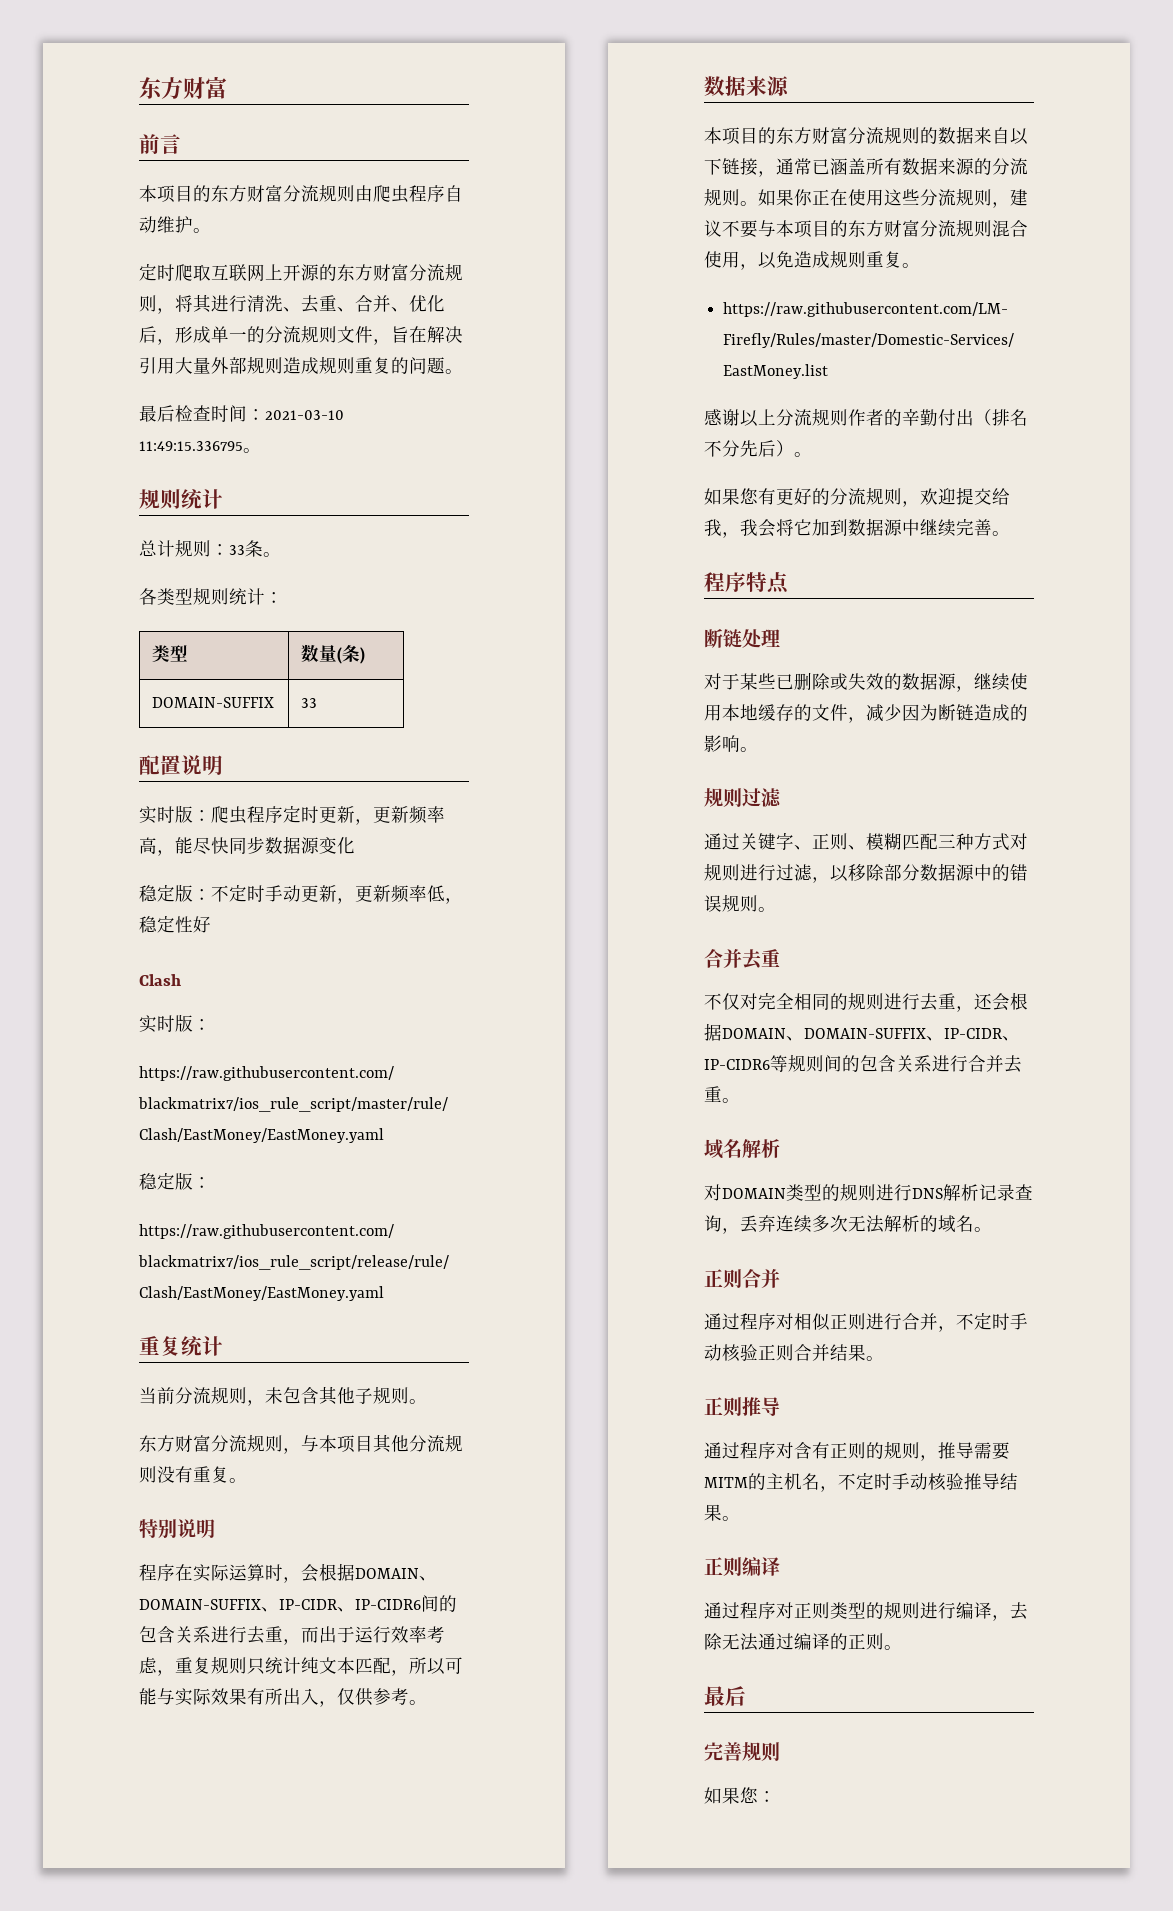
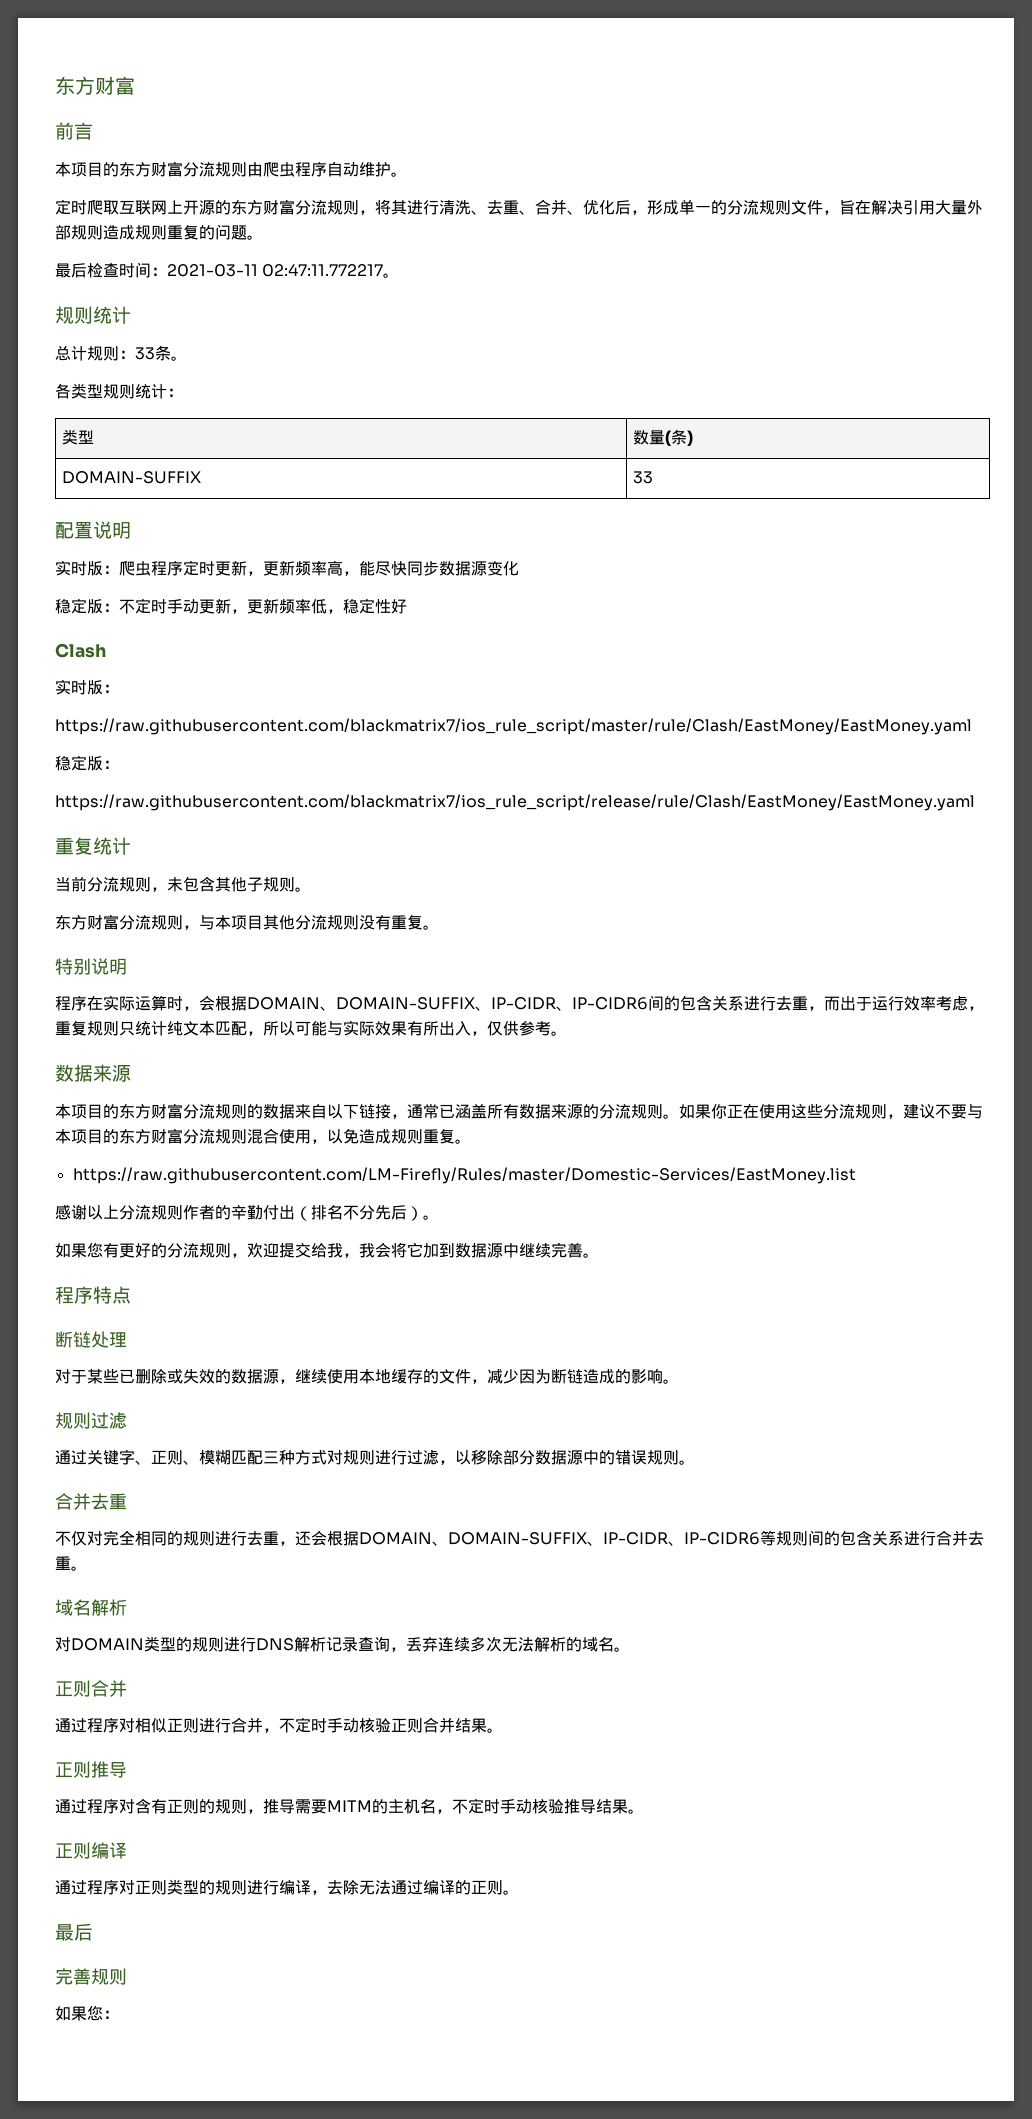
[265,410,344,420] [139,441,243,451] 2021-03-10 11:49:15.336795 -> [167,264,384,277] 2021-03-11 02:47:11.772217

